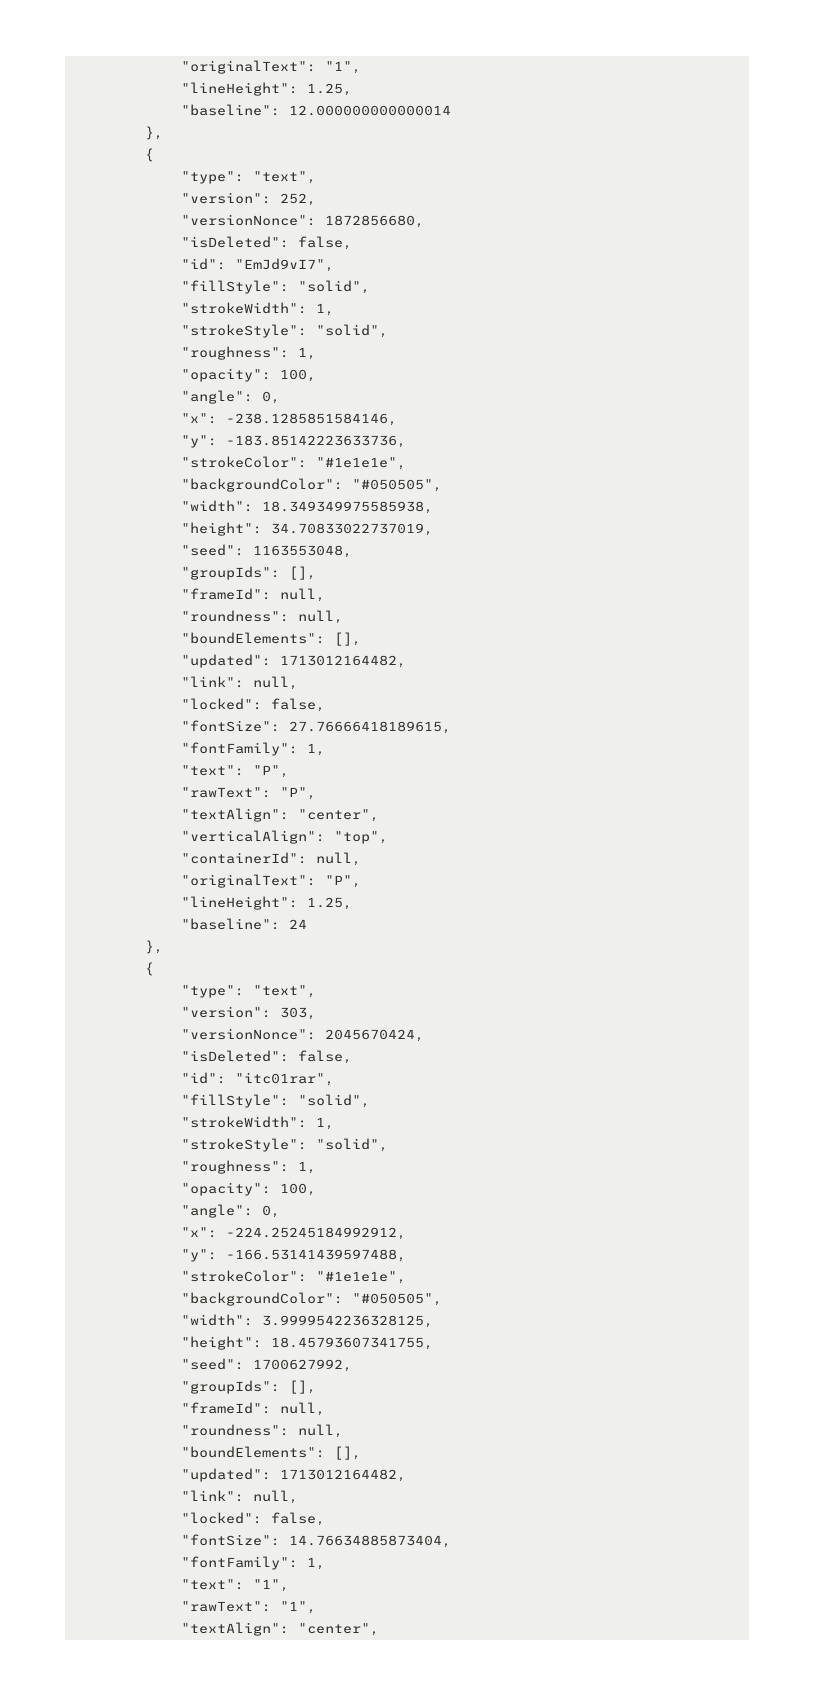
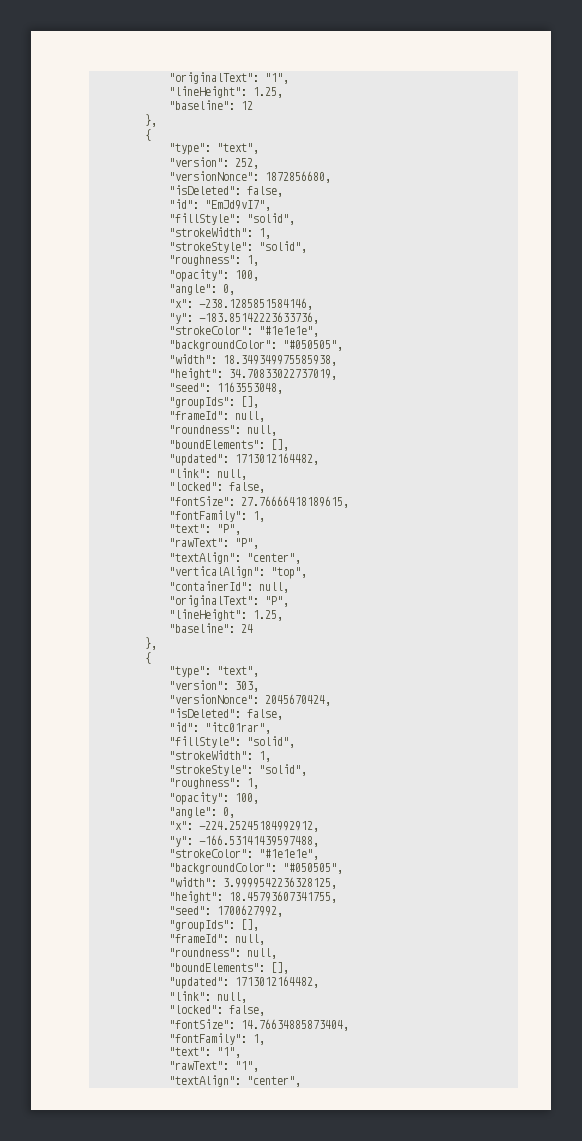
[288,105,451,116] 12.000000000000014 -> [240,101,253,110] 12

